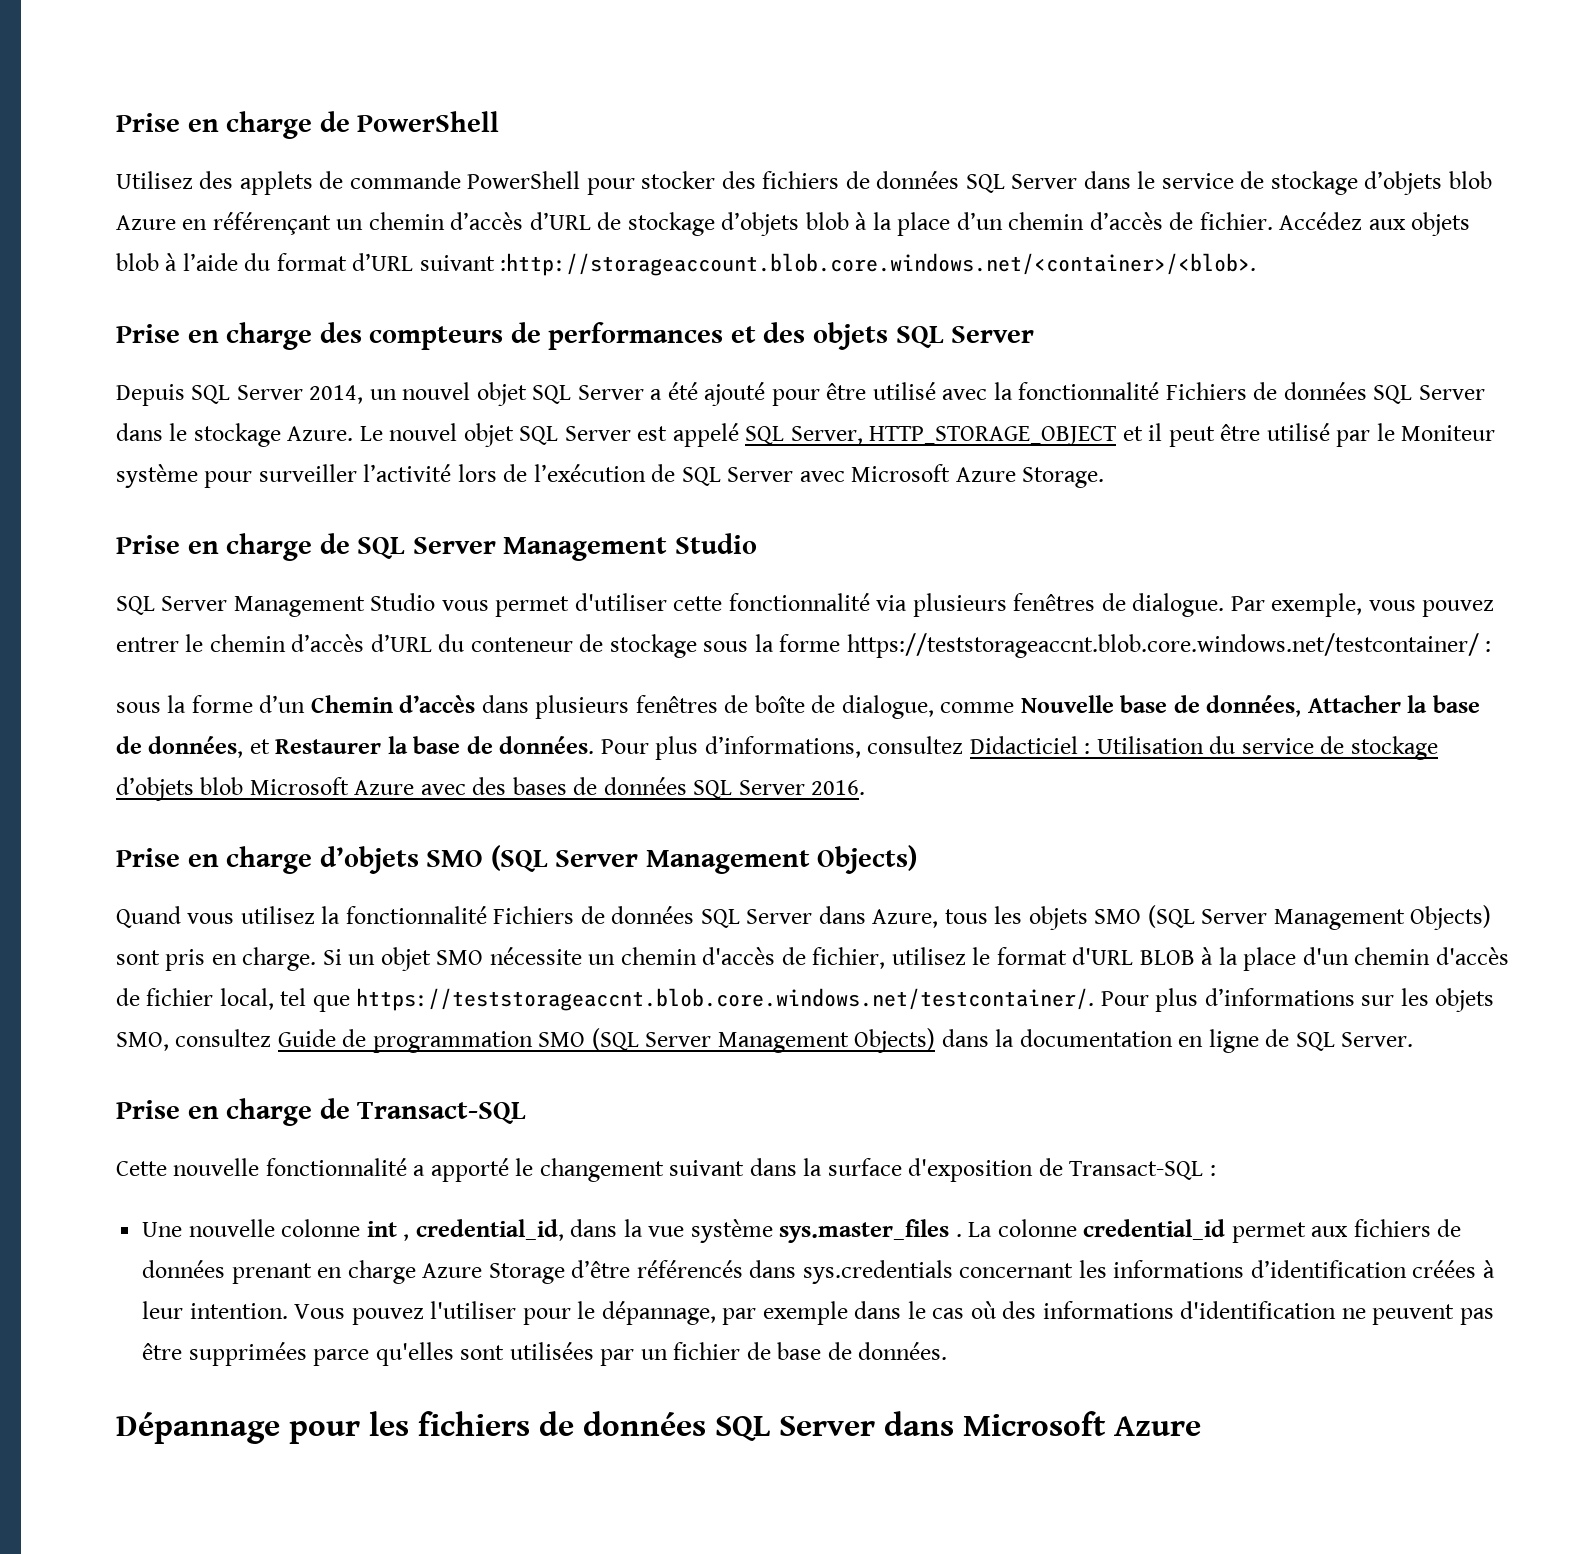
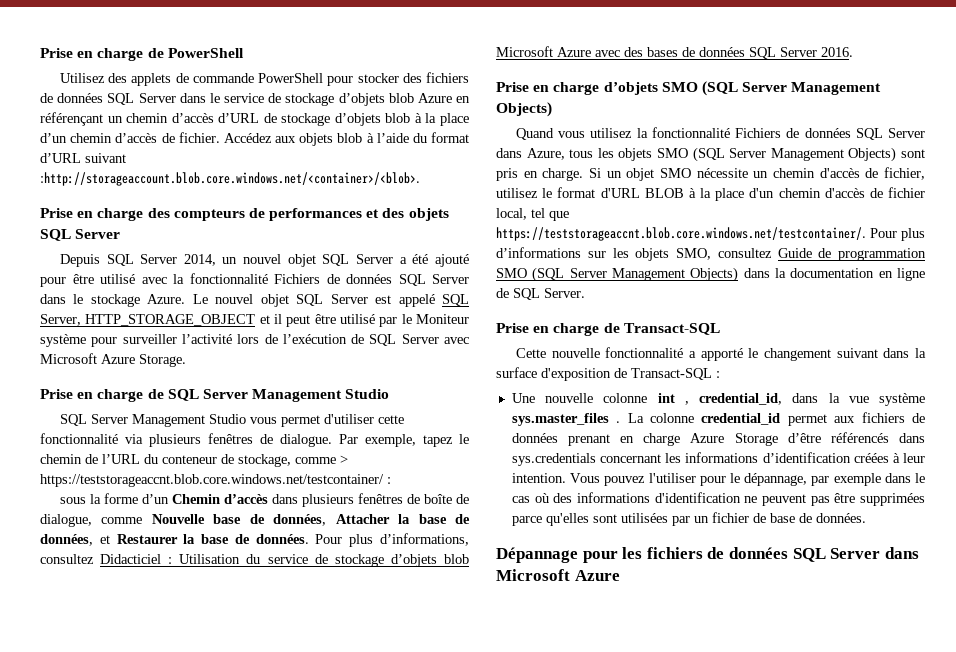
[1368,600,1495,617] [116,634,841,658] vous pouvez entrer le chemin d’accès d’URL du conteneur de stockage sous la forme -> [423,434,469,447] [40,454,348,467] tapez le chemin de l’URL du conteneur de stockage, comme >

